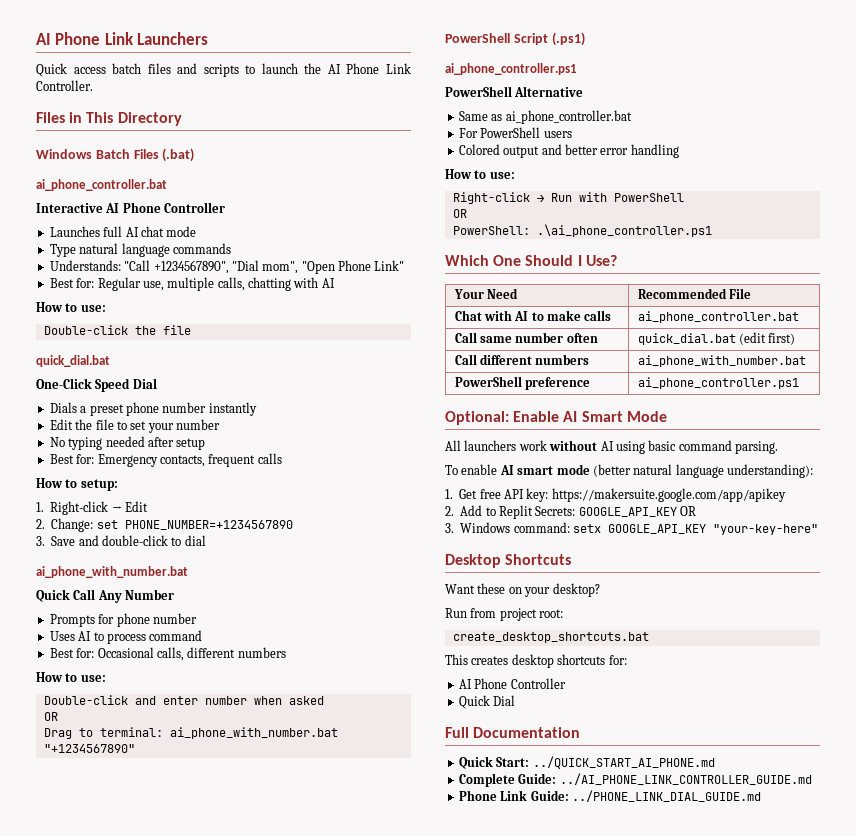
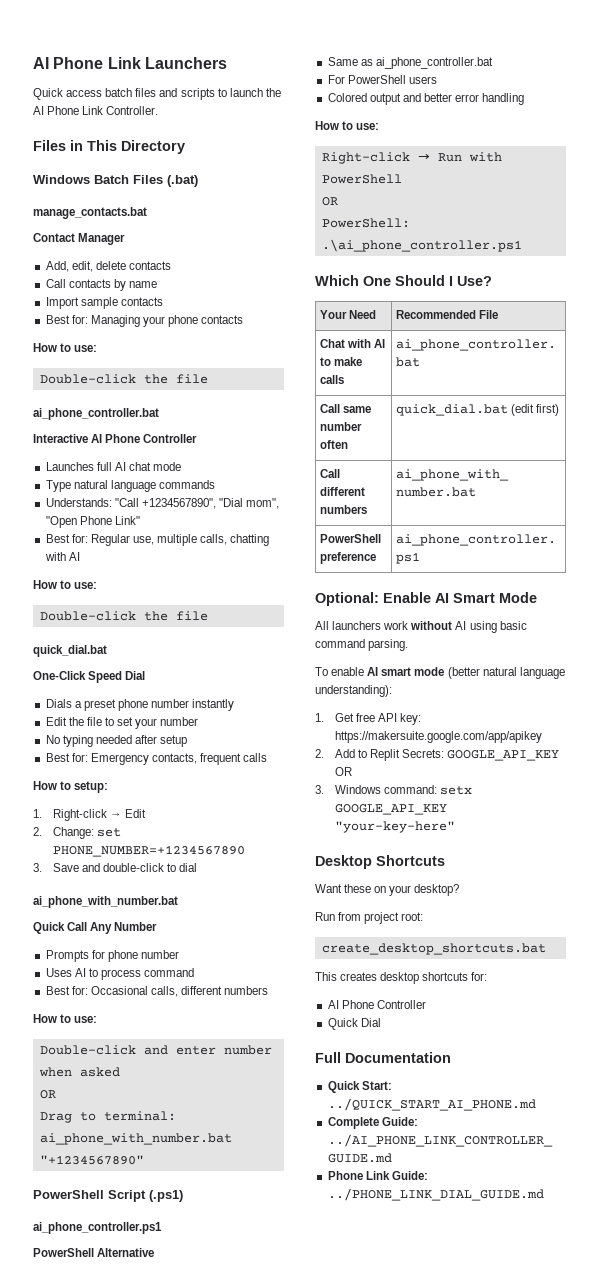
(195, 155) none -> [33,207,147,219] [33,233,126,245] [45,261,171,272] [45,279,157,291] [45,297,163,309] [45,315,244,327] [33,343,98,352] [39,374,208,384] // manage_contacts.bat // Contact Manager // Add, edit, delete contacts // Call contacts by name // Import sample contacts // Best for: Managing your phone contacts // How to use: // Double-click the file

